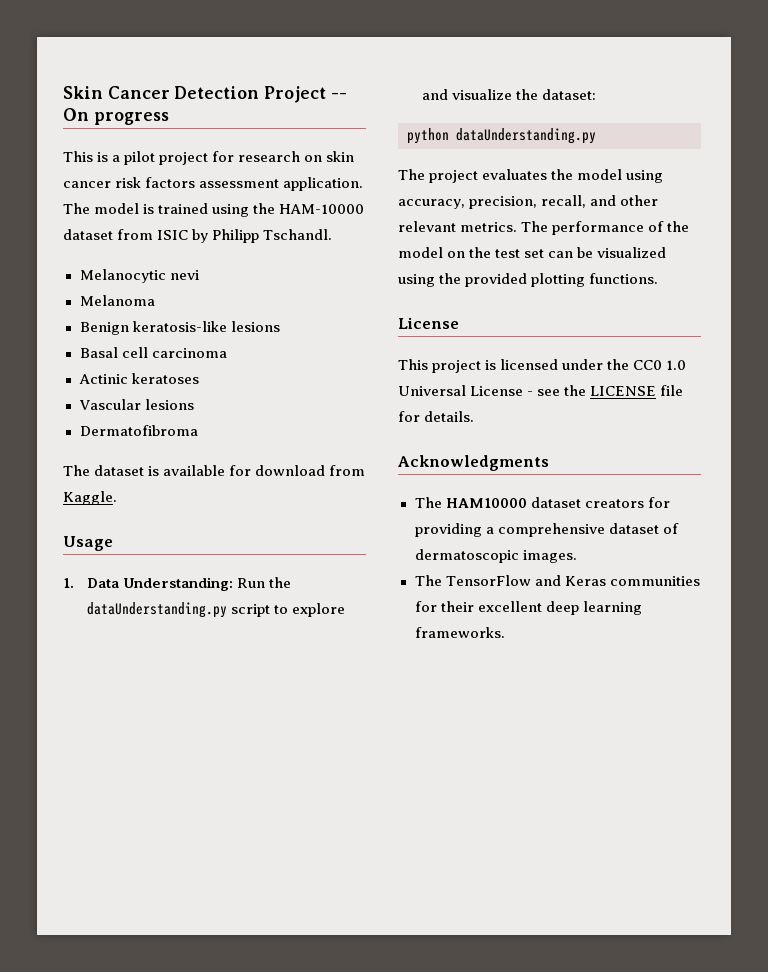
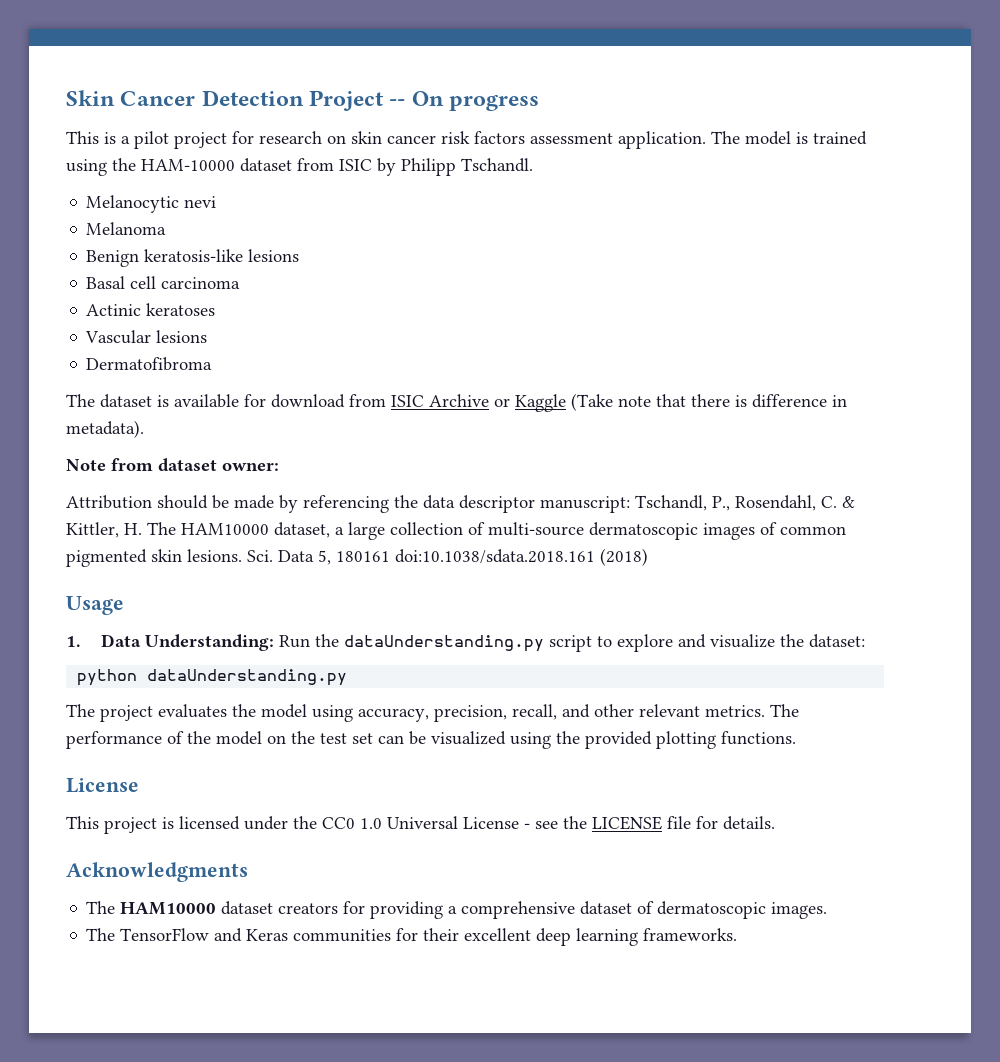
[63,491,117,505] Kaggle. -> [391,393,847,412] [66,420,144,438] [66,458,279,472] [66,495,855,513] [66,522,846,540] [66,548,648,567] ISIC Archive or Kaggle (Take note that there is difference in metadata). // Note from dataset owner: // Attribution should be made by referencing the data descriptor manuscript: Tschandl, P., Rosendahl, C. & Kittler, H. The HAM10000 dataset, a large collection of multi-source dermatoscopic images of common pigmented skin lesions. Sci. Data 5, 180161 doi:10.1038/sdata.2018.161 (2018)

